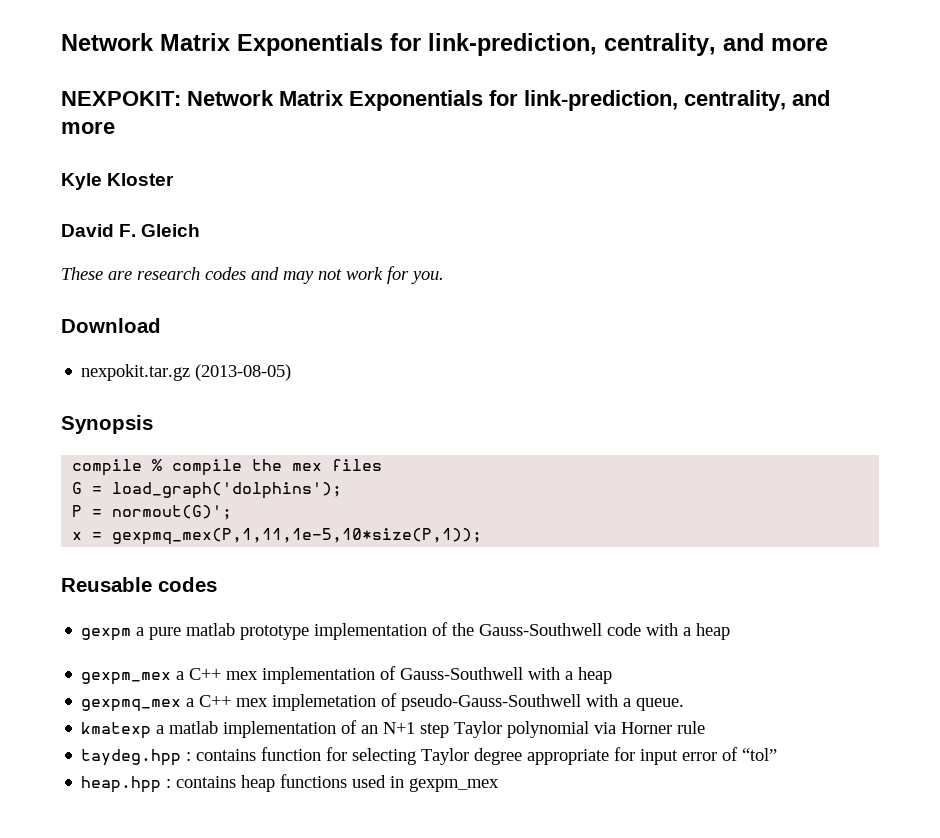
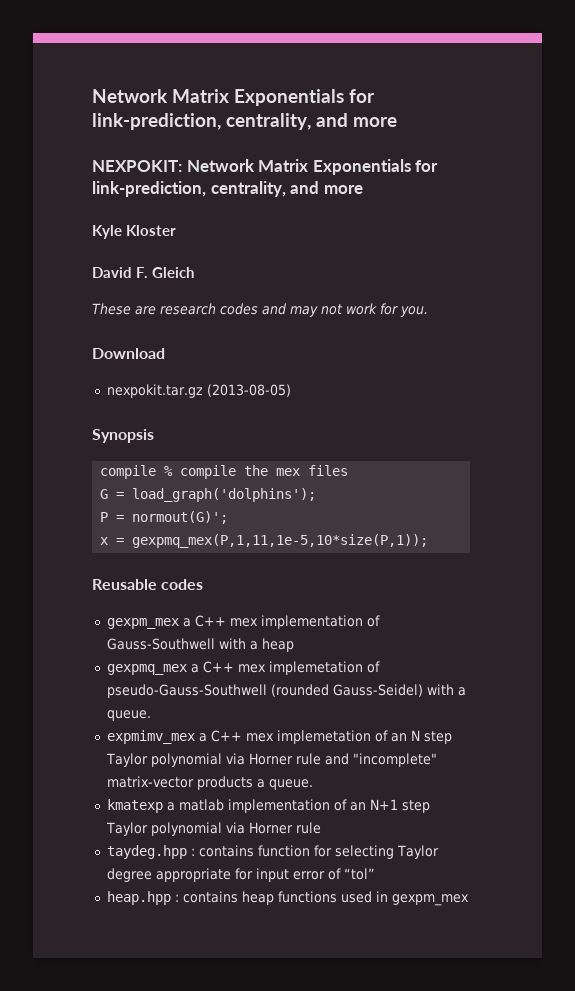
[81,622,731,641] // gexpm a pure matlab prototype implementation of the Gauss-Southwell code with a heap -> (204, 584) none
(582, 702) none -> [270,684,423,697] (rounded Gauss-Seidel)
(685, 704) none -> [106,730,452,744] [105,753,437,767] [106,776,313,790] // expmimv_mex a C++ mex implemetation of an N step Taylor polynomial via Horner rule and "incomplete" matrix-vector products a queue.

